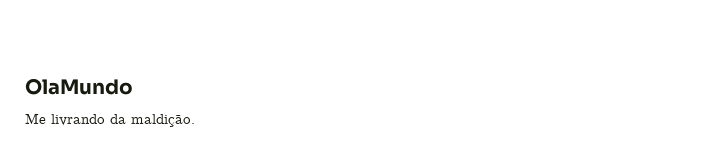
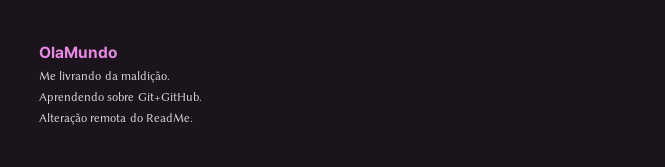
(195, 120) none -> [39,92,202,104] [39,113,194,125] // Aprendendo sobre Git+GitHub. // Alteração remota do ReadMe.

